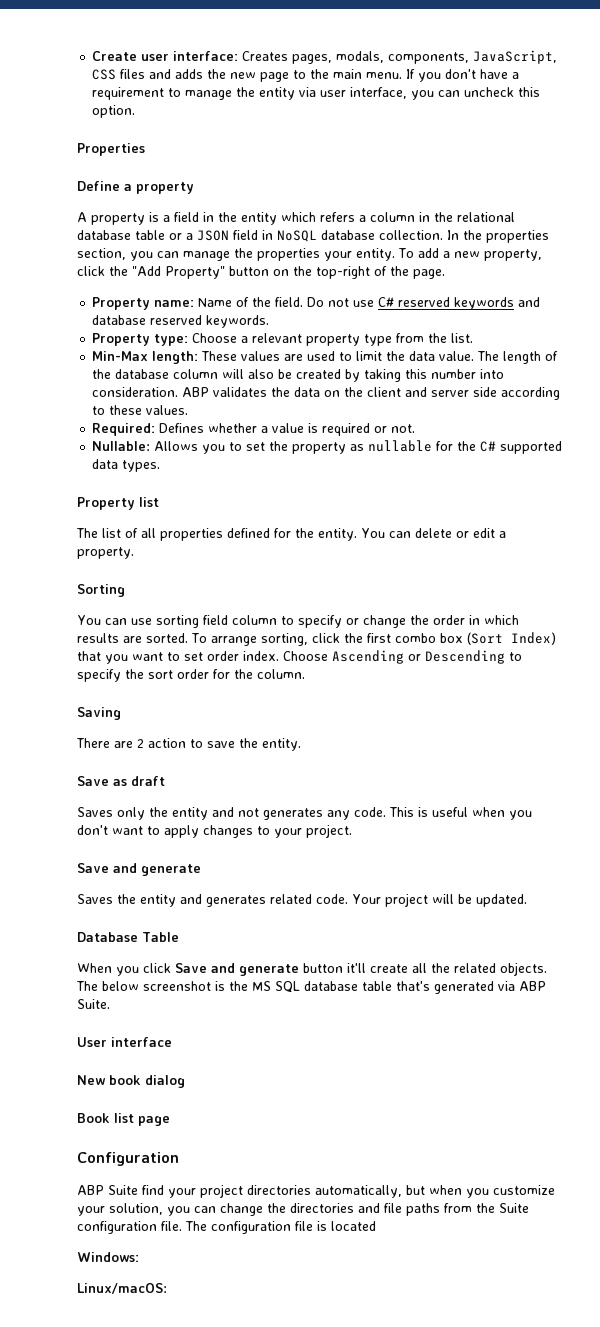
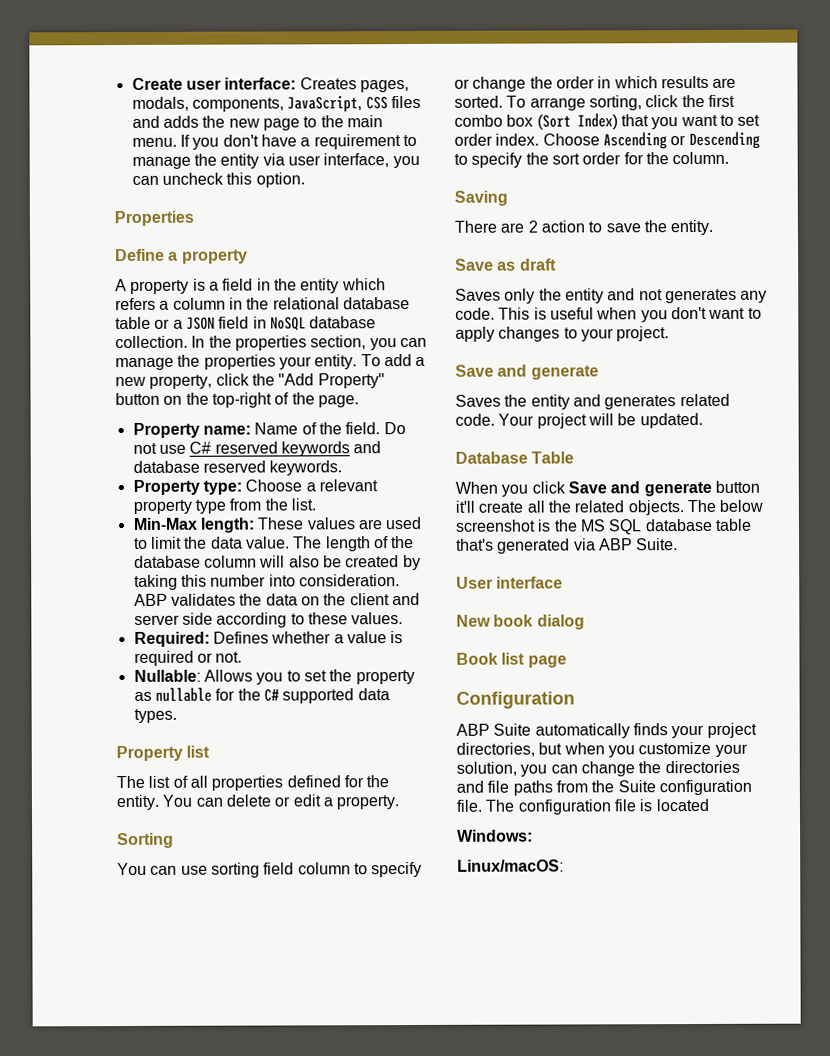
[142,1184,402,1198] find your project directories automatically, -> [534,722,757,739] [456,742,535,757] automatically finds your project directories,

